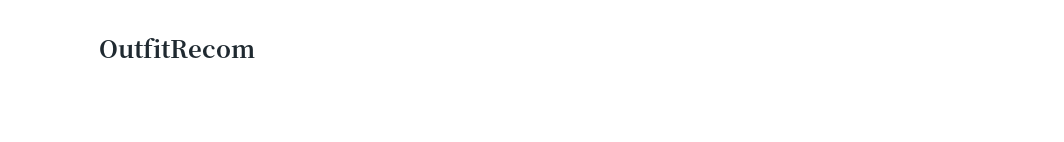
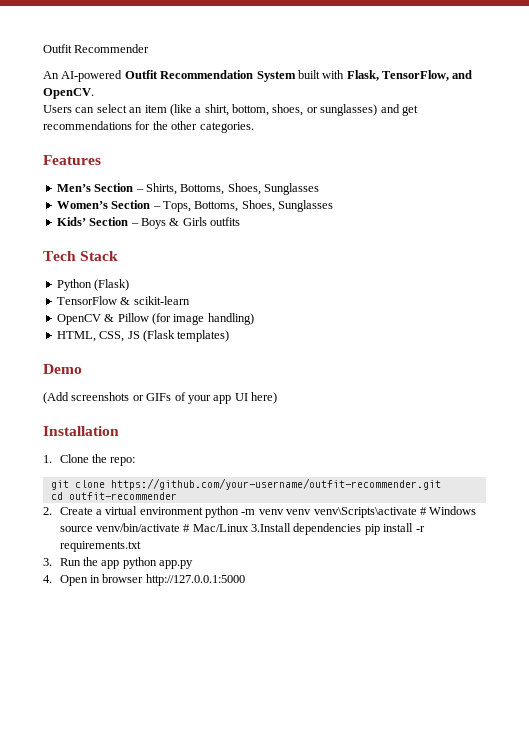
[99,37,255,58] OutfitRecom -> [43,44,150,53] [43,70,473,82] [43,88,94,99] [43,104,418,116] [43,121,254,133] [43,155,101,165] [56,183,319,195] [56,200,333,212] [56,217,240,229] [43,251,119,261] [56,279,130,291] [56,296,190,305] [56,313,254,325] [56,330,230,342] [43,364,82,374] [43,392,277,404] [43,426,119,436] [43,454,136,466] [50,478,441,490] [50,492,177,500] [43,506,477,518] [59,523,425,535] [59,541,141,552] [43,557,194,569] [43,574,245,586] Outfit Recommender // An AI-powered Outfit Recommendation System built with Flask, TensorFlow, and OpenCV. // Users can select an item (like a shirt, bottom, shoes, or sunglasses) and get recommendations for the other categories. // Features // Men’s Section – Shirts, Bottoms, Shoes, Sunglasses // Women’s Section – Tops, Bottoms, Shoes, Sunglasses // Kids’ Section – Boys & Girls outfits // Tech Stack // Python (Flask) // TensorFlow & scikit-learn // OpenCV & Pillow (for image handling) // HTML, CSS, JS (Flask templates) // Demo // (Add screenshots or GIFs of your app UI here) // Installation // 1. Clone the repo: // git clone https://github.com/your-username/outfit-recommender.git // cd outfit-recommender // 2. Create a virtual environment python -m venv venv venv\Scripts\activate # Windows source venv/bin/activate # Mac/Linux 3.Install dependencies pip install -r requirements.txt // 3. Run the app python app.py // 4. Open in browser http://127.0.0.1:5000

